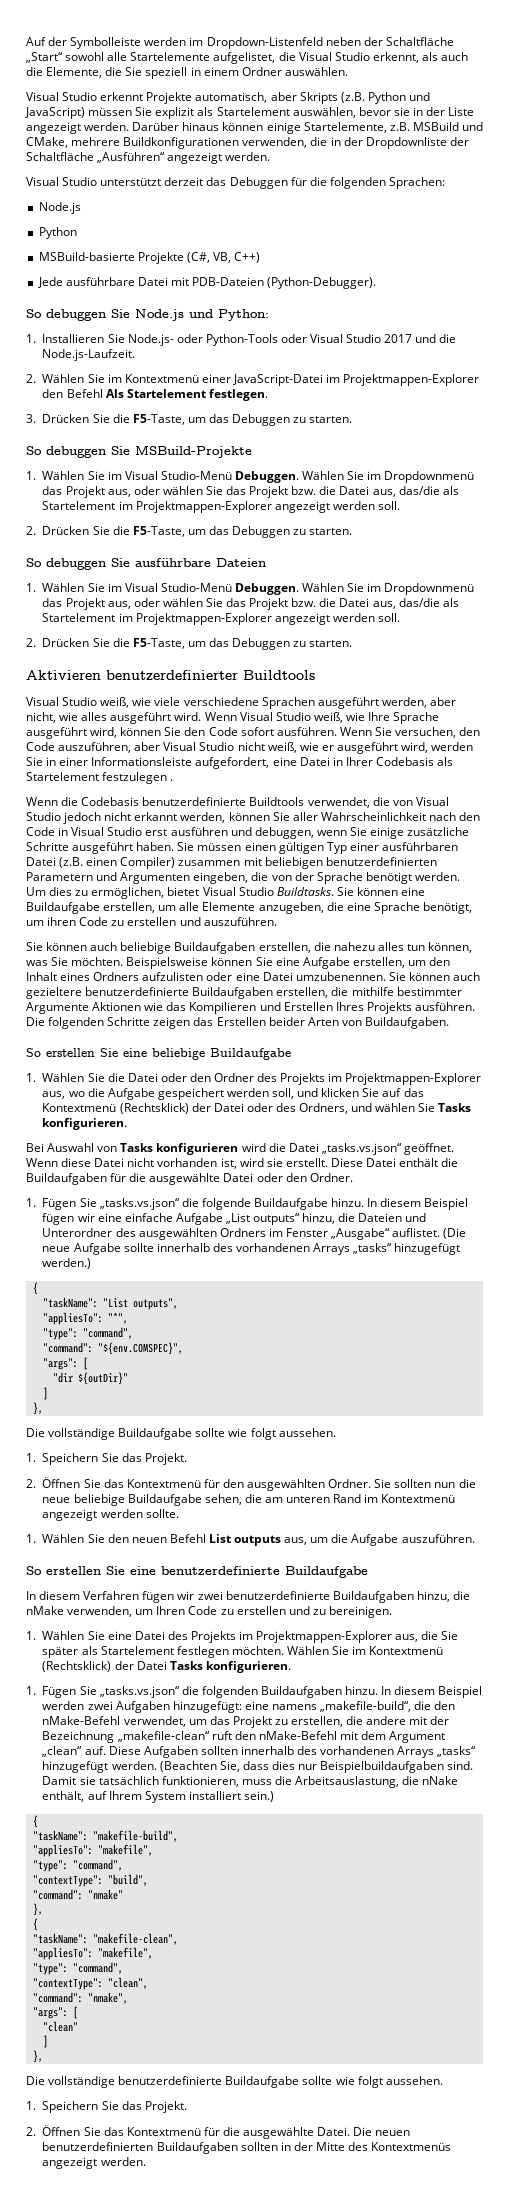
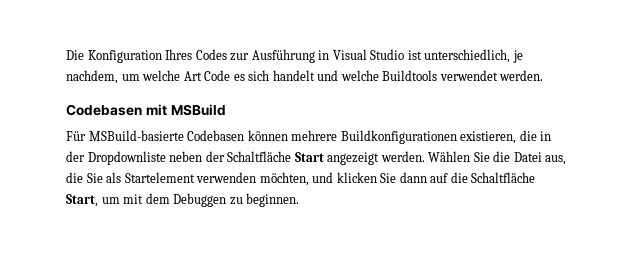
[26,37,454,49] [26,52,469,64] [26,67,348,79] [26,92,430,104] [25,107,475,119] [26,122,483,134] [26,137,68,148] Auf der Symbolleiste werden im Dropdown-Listenfeld neben der Schaltfläche „Start“ sowohl alle Startelemente aufgelistet, die Visual Studio erkennt, als auch die Elemente, die Sie speziell in einem Ordner auswählen. // Visual Studio erkennt Projekte automatisch, aber Skripts (z.B. Python und JavaScript) müssen Sie explizit als Startelement auswählen, bevor sie in der Liste angezeigt werden. Darüber hinaus können einige Startelemente, z.B. MSBuild und CMake, -> [66,49,523,63] [66,70,544,84] [66,104,226,116] [66,130,288,141] Die Konfiguration Ihres Codes zur Ausführung in Visual Studio ist unterschiedlich, je nachdem, um welche Art Code es sich handelt und welche Buildtools verwendet werden. // Codebasen mit MSBuild // Für MSBuild-basierte Codebasen können
[242,137,308,148] verwenden, -> [460,131,517,144] existieren,
[449,137,469,146] [26,152,271,164] [26,177,445,189] [38,202,81,214] [38,227,77,239] [38,252,261,264] [37,277,377,289] [26,309,269,321] [26,334,457,346] [42,349,136,361] [26,374,480,386] [42,389,268,401] [26,414,353,426] [26,445,252,458] [26,471,475,483] [42,486,459,498] [42,501,400,513] [26,526,353,538] [26,558,266,570] [26,583,475,595] [42,598,459,610] [42,613,400,625] [26,638,353,650] [26,670,315,680] [26,697,456,709] [26,712,440,724] [26,727,481,739] [26,742,474,754] [26,757,454,769] [26,772,174,784] [26,797,449,808] [26,812,481,824] [26,827,470,839] [26,842,458,854] [26,857,437,869] [26,872,460,884] [26,887,426,899] [26,902,472,914] [26,917,277,926] [26,942,473,954] [26,957,451,969] [26,972,481,981] [26,987,462,999] [26,1002,475,1014] [26,1017,449,1029] [26,1048,291,1060] [26,1073,482,1085] [42,1088,424,1100] [42,1103,472,1114] [42,1118,128,1130] [26,1143,454,1155] [26,1158,459,1169] [26,1173,353,1185] [26,1198,469,1210] [42,1213,427,1225] [42,1228,467,1240] [42,1243,461,1255] [42,1258,92,1269] [32,1282,38,1295] [42,1297,178,1310] [42,1312,128,1325] [42,1327,133,1340] [42,1342,183,1355] [42,1357,88,1370] [52,1372,128,1385] [42,1387,48,1400] [32,1402,43,1415] [26,1428,336,1440] [26,1453,187,1465] [26,1477,476,1491] [42,1494,456,1506] [42,1509,179,1521] [26,1534,475,1546] [26,1566,368,1578] [26,1591,470,1603] [26,1606,392,1618] [26,1631,459,1643] [42,1646,444,1658] [42,1661,291,1673] [26,1686,483,1698] [42,1701,456,1713] [42,1716,450,1728] [42,1731,446,1743] [42,1746,477,1758] [42,1761,474,1773] [42,1776,459,1788] [42,1791,274,1803] [32,1815,38,1828] [32,1830,178,1842] [32,1844,153,1857] [32,1859,123,1872] [32,1874,148,1887] [32,1889,123,1900] [32,1903,43,1916] [32,1918,38,1931] [32,1933,178,1945] [32,1947,153,1960] [32,1962,123,1975] [32,1977,148,1990] [32,1992,128,2004] [32,2006,78,2019] [42,2021,78,2032] [42,2035,48,2048] [32,2050,43,2063] [26,2076,443,2088] [26,2101,187,2113] [26,2125,411,2139] [42,2142,452,2154] [42,2157,146,2169] der Schaltfläche „Ausführen“ angezeigt werden. // Visual Studio unterstützt derzeit das Debuggen für die folgenden Sprachen: // Node.js // Python // MSBuild-basierte Projekte (C#, VB, C++) // Jede ausführbare Datei mit PDB-Dateien (Python-Debugger). // So debuggen Sie Node.js und Python: // 1. Installieren Sie Node.js- oder Python-Tools oder Visual Studio 2017 und die Node.js-Laufzeit. // 2. Wählen Sie im Kontextmenü einer JavaScript-Datei im Projektmappen-Explorer den Befehl Als Startelement festlegen. // 3. Drücken Sie die F5-Taste, um das Debuggen zu starten. // So debuggen Sie MSBuild-Projekte // 1. Wählen Sie im Visual Studio-Menü Debuggen. Wählen Sie im Dropdownmenü das Projekt aus, oder wählen Sie das Projekt bzw. die Datei aus, das/die als Startelement im Projektmappen-Explorer angezeigt werden soll. // 2. Drücken Sie die F5-Taste, um das Debuggen zu starten. // So debuggen Sie ausführbare Dateien // 1. Wählen Sie im Visual Studio-Menü Debuggen. Wählen Sie im Dropdownmenü das Projekt aus, oder wählen Sie das Projekt bzw. die Datei aus, das/die als Startelement im Projektmappen-Explorer angezeigt werden soll. // 2. Drücken Sie die F5-Taste, um das Debuggen zu starten. // Aktivieren benutzerdefinierter Buildtools // Visual Studio weiß, wie viele verschiedene Sprachen ausgeführt werden, aber nicht, wie alles ausgeführt wird. Wenn Visual Studio weiß, wie Ihre Sprache ausgeführt wird, können Sie den Code sofort ausführen. Wenn Sie versuchen, den Code auszuführen, aber Visual Studio nicht weiß, wie er ausgeführt wird, werden Sie in einer Informationsleiste aufgefordert, eine Datei in Ihrer Codebasis als Startelement festzulegen . // Wenn die Codebasis benutzerdefinierte Buildtools verwendet, die von Visual Studio jedoch nicht erkannt werden, können Sie aller Wahrscheinlichkeit nach den Code in Visual Studio erst ausführen und debuggen, wenn Sie einige zusätzliche Schritte ausgeführt haben. Sie müssen einen gültigen Typ einer ausführbaren Datei (z.B. einen Compiler) zusammen mit beliebigen benutzerdefinierten Parametern und Argumenten eingeben, die von der Sprache benötigt werden. Um dies zu ermöglichen, bietet Visual Studio Buildtasks. Sie können eine Buildaufgabe erstellen, um alle Elemente anzugeben, die eine Sprache benötigt, um ihren Code zu erstellen und auszuführen. // Sie können auch beliebige Buildaufgaben erstellen, die nahezu alles tun können, was Sie möchten. Beispielsweise können Sie eine Aufgabe erstellen, um den Inhalt eines Ordners aufzulisten oder eine Datei umzubenennen. Sie können auch gezieltere benutzerdefinierte Buildaufgaben erstellen, die mithilfe bestimmter Argumente Aktionen wie das Kompilieren und Erstellen Ihres Projekts ausführen. Die folgenden Schritte zeigen das Erstellen beider Arten von Buildaufgaben. // So erstellen Sie eine beliebige Buildaufgabe // 1. Wählen Sie die Datei oder den Ordner des Projekts im Projektmappen-Explorer aus, wo die Aufgabe gespeichert werden soll, und klicken Sie auf das Kontextmenü (Rechtsklick) der Datei oder des Ordners, und wählen Sie Tasks konfigurieren. // Bei Auswahl von Tasks konfigurieren wird die Datei „tasks.vs.json“ geöffnet. Wenn diese Datei nicht vorhanden ist, wird sie erstellt. Diese Datei enthält die Buildaufgaben für die ausgewählte Datei oder den Ordner. // 1. Fügen Sie „tasks.vs.json“ die folgende Buildaufgabe hinzu. In diesem Beispiel fügen wir eine einfache Aufgabe „List outputs“ hinzu, die Dateien und Unterordner des ausgewählten Ordners im Fenster „Ausgabe“ auflistet. (Die neue Aufgabe sollte innerhalb des vorhandenen Arrays „tasks“ hinzugefügt werden.) // { // "taskName": "List outputs", // "appliesTo": "*", // "type": "command", // "command": "${env.COMSPEC}", // "args": [ // "dir ${outDir}" // ] // }, // Die vollständige Buildaufgabe sollte wie folgt aussehen. // 1. Speichern Sie das Projekt. // 2. Öffnen Sie das Kontextmenü für den ausgewählten Ordner. Sie sollten nun die neue beliebige Buildaufgabe sehen, die am unteren Rand im Kontextmenü angezeigt werden sollte. // 1. Wählen Sie den neuen Befehl List outputs aus, um die Aufgabe auszuführen. // So erstellen Sie eine benutzerdefinierte Buildaufgabe // In diesem Verfahren fügen wir zwei benutzerdefinierte Buildaufgaben hinzu, die nMake verwenden, um Ihren Code zu erstellen und zu bereinigen. // 1. Wählen Sie eine Datei des Projekts im Projektmappen-Explorer aus, die Sie später als Startelement festlegen möchten. Wählen Sie im Kontextmenü (Rechtsklick) der Datei Tasks konfigurieren. // 1. Fügen Sie „tasks.vs.json“ die folgenden Buildaufgaben hinzu. In diesem Beispiel werden zwei Aufgaben hinzugefügt: eine namens „makefile-build“, die den nMake-Befehl verwendet, um das Projekt zu erstellen, die andere mit der Bezeichnung „makefile-clean“ ruft den nMake-Befehl mit dem Argument „clean“ auf. Diese Aufgaben sollten innerhalb des vorhandenen Arrays „tasks“ hinzugefügt werden. (Beachten Sie, dass dies nur Beispielbuildaufgaben sind. Damit sie tatsächlich funktionieren, muss die Arbeitsauslastung, die nNake enthält, auf Ihrem System installiert sein.) // { // "taskName": "makefile-build", // "appliesTo": "makefile", // "type": "command", // "contextType": "build", // "command": "nmake" // }, // { // "taskName": "makefile-clean", // "appliesTo": "makefile", // "type": "command", // "contextType": "clean", // "command": "nmake", // "args": [ // "clean" // ] // }, // Die vollständige benutzerdefinierte Buildaufgabe sollte wie folgt aussehen. // 1. Speichern Sie das Projekt. // 2. Öffnen Sie das Kontextmenü für die ausgewählte Datei. Die neuen benutzerdefinierten Buildaufgaben sollten in der Mitte des Kontextmenüs angezeigt werden. -> [169,151,567,165] [66,172,536,186] [66,193,300,207] neben der Schaltfläche Start angezeigt werden. Wählen Sie die Datei aus, die Sie als Startelement verwenden möchten, und klicken Sie dann auf die Schaltfläche Start, um mit dem Debuggen zu beginnen.

